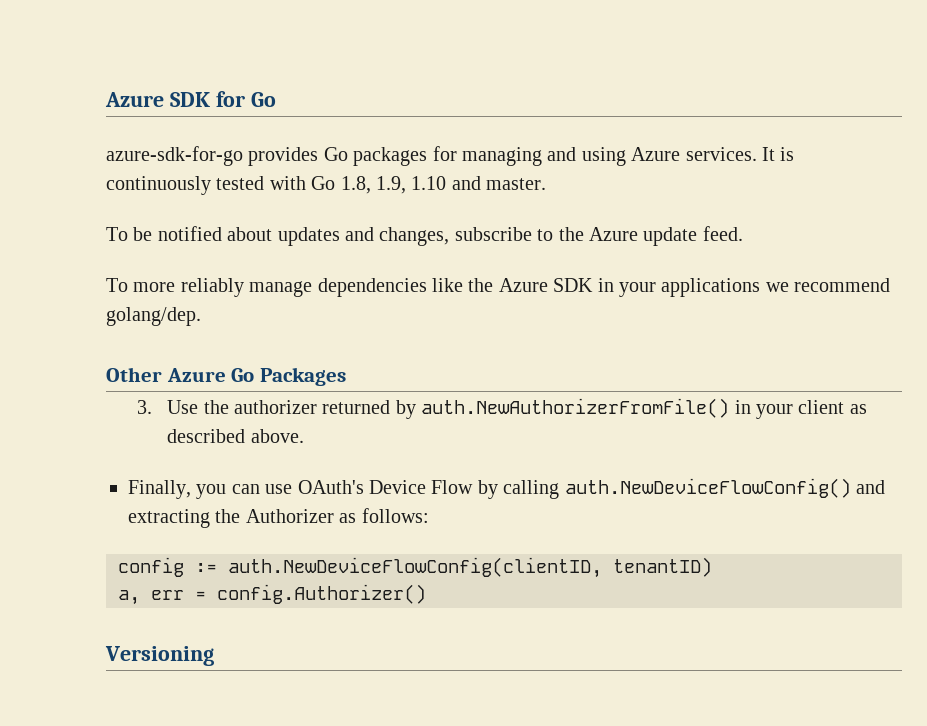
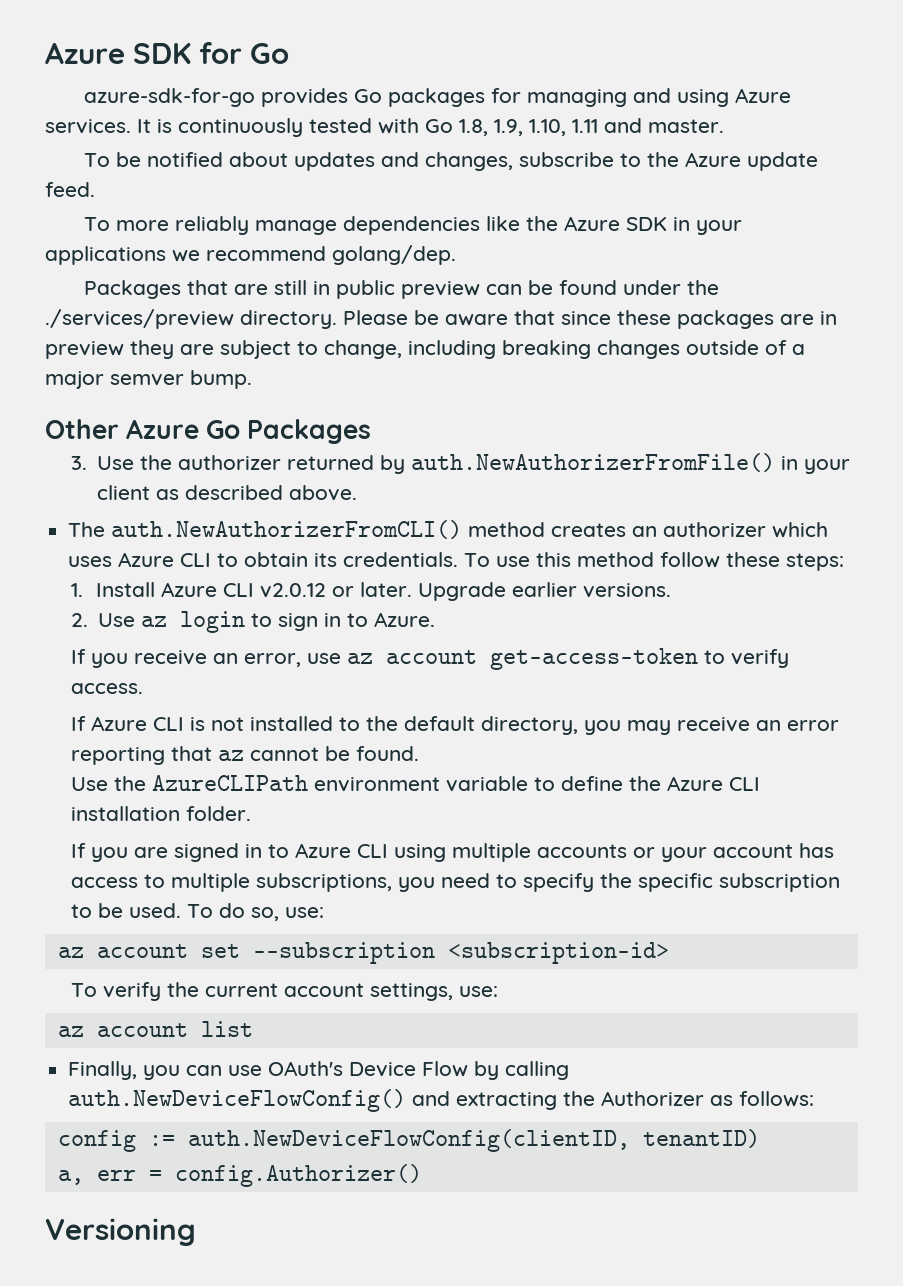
[411,176,447,190] 1.10 -> [529,119,598,136] 1.10, 1.11
(201, 316) none -> [83,280,719,299] [45,309,837,329] [45,340,805,359] [45,370,252,389] // Packages that are still in public preview can be found under the ./services/preview directory. Please be aware that since these packages are in preview they are subject to change, including breaking changes outside of a major semver bump.
(304, 436) none -> [68,520,829,539] [68,552,845,571] [70,582,672,601] [70,611,436,633] [70,648,789,670] [70,683,143,694] [70,716,839,735] [70,746,419,765] [70,775,760,792] [70,806,251,821] [70,843,834,862] [70,873,840,892] [70,903,324,921] [57,942,669,964] [70,982,498,1001] [57,1021,253,1037] // The auth.NewAuthorizerFromCLI() method creates an authorizer which uses Azure CLI to obtain its credentials. To use this method follow these steps: // 1. Install Azure CLI v2.0.12 or later. Upgrade earlier versions. // 2. Use az login to sign in to Azure. // If you receive an error, use az account get-access-token to verify access. // If Azure CLI is not installed to the default directory, you may receive an error reporting that az cannot be found. // Use the AzureCLIPath environment variable to define the Azure CLI installation folder. // If you are signed in to Azure CLI using multiple accounts or your account has access to multiple subscriptions, you need to specify the specific subscription to be used. To do so, use: // az account set --subscription <subscription-id> // To verify the current account settings, use: // az account list

